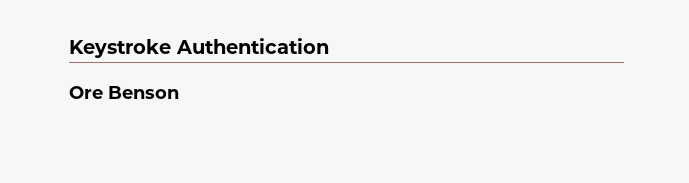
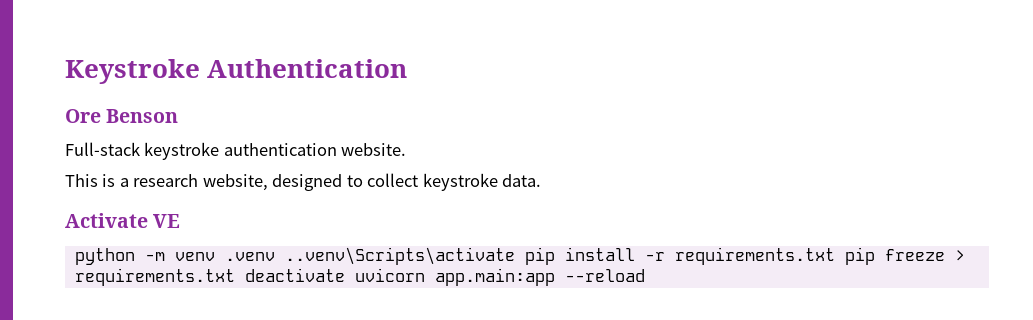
(179, 92) none -> [65,142,407,160] [65,173,542,191] [65,213,181,228] [74,247,965,265] [74,268,645,286] // Full-stack keystroke authentication website. // This is a research website, designed to collect keystroke data. // Activate VE // python -m venv .venv ..venv\Scripts\activate pip install -r requirements.txt pip freeze > requirements.txt deactivate uvicorn app.main:app --reload

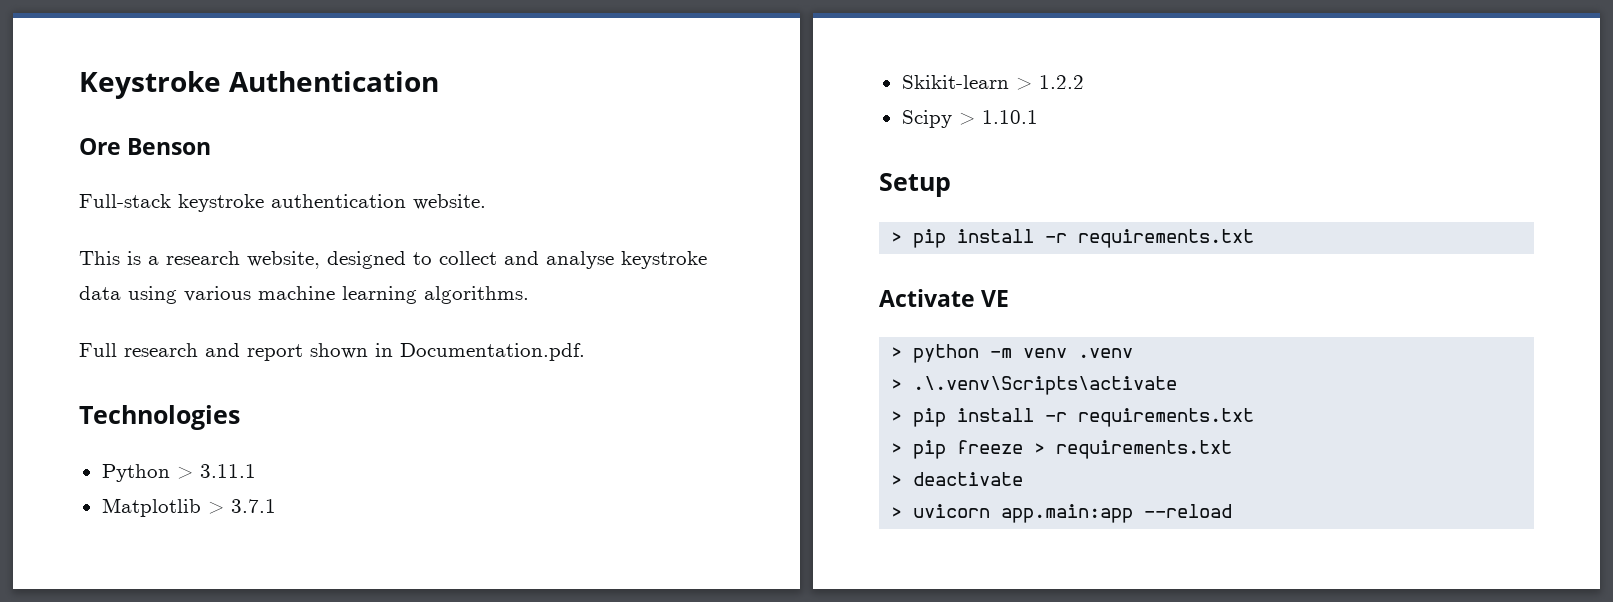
[422,173,542,191] keystroke data. -> [504,251,707,269] [79,286,529,304] [79,343,585,361] [79,405,240,430] [101,464,256,482] [101,498,276,517] [901,75,1084,90] [901,110,1038,128] [879,173,951,197] [891,229,1255,248] and analyse keystroke data using various machine learning algorithms. // Full research and report shown in Documentation.pdf. // Technologies // Python > 3.11.1 // Matplotlib > 3.7.1 // Skikit-learn > 1.2.2 // Scipy > 1.10.1 // Setup // > pip install -r requirements.txt
(181, 221) none -> [891,347,903,358] >
[284,247,835,265] ..venv\Scripts\activate pip install -r requirements.txt -> [891,376,1178,395] [891,408,1255,427] [891,443,903,454] // > .\.venv\Scripts\activate // > pip install -r requirements.txt // >
(235, 277) none -> [891,475,903,486] // >
(345, 275) none -> [891,507,903,518] // >

